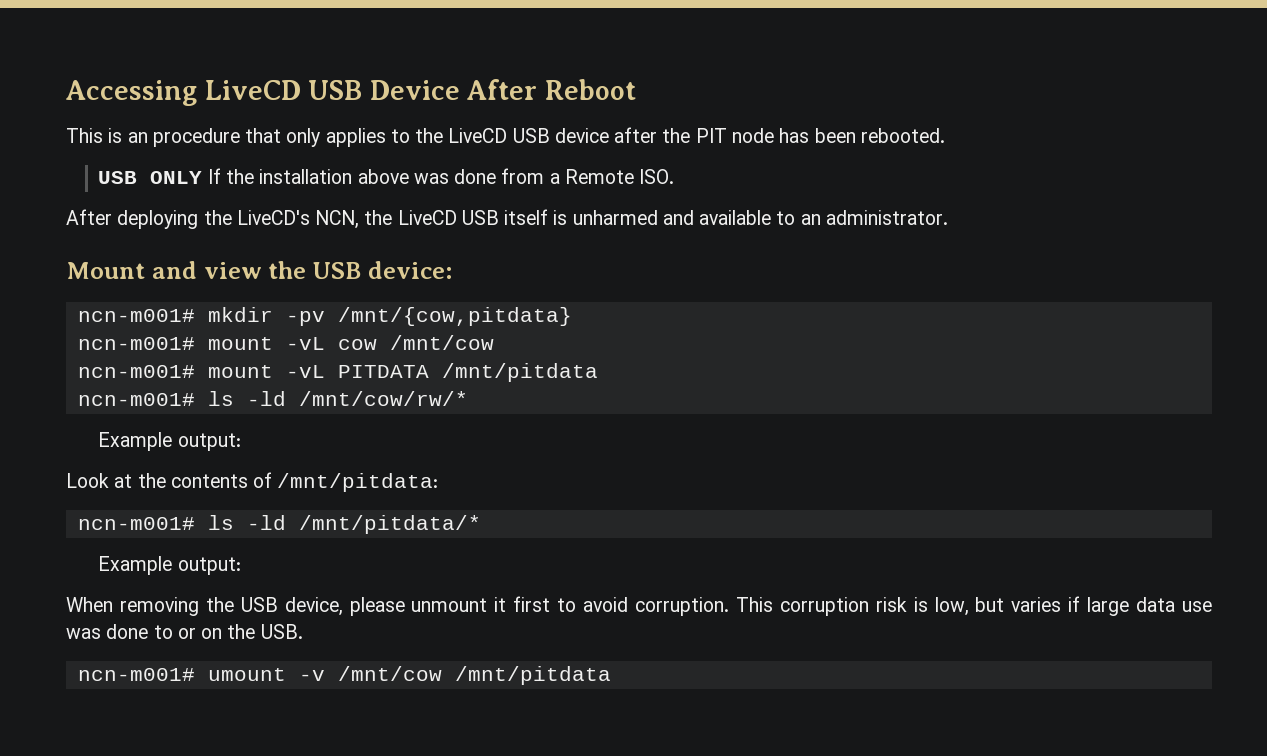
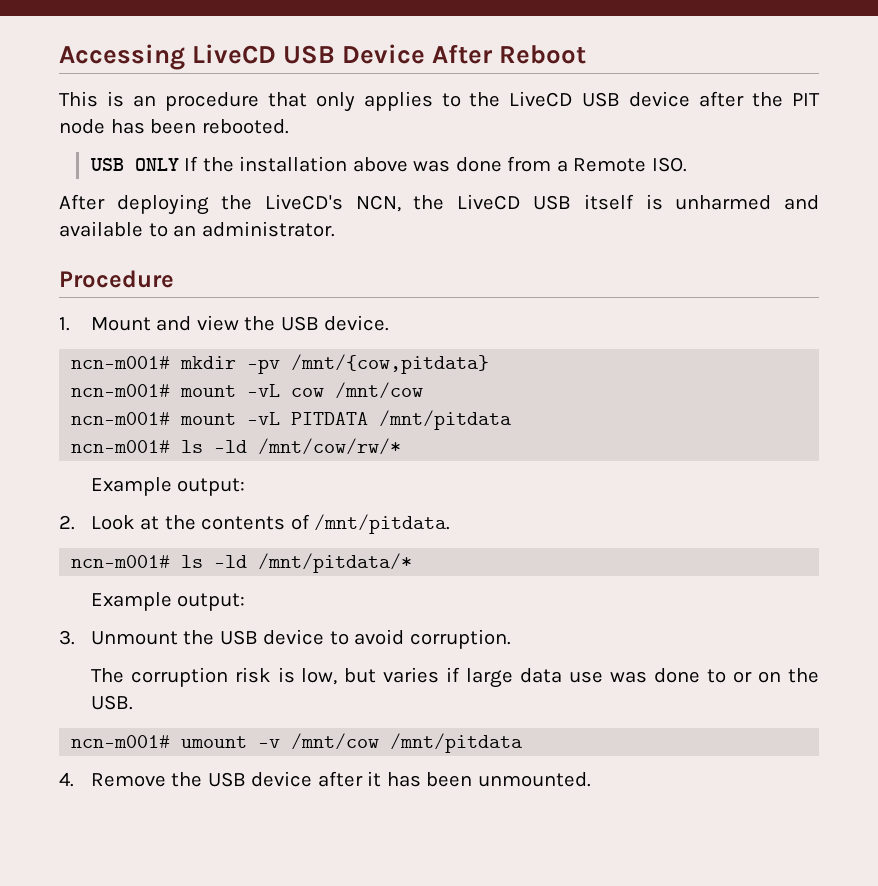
(948, 217) none -> [59,270,174,288] [59,317,70,331] Procedure // 1.
[367,261,453,279] device: -> [324,315,390,331] device.
(241, 442) none -> [59,515,75,530] 2.
[277,473,439,492] /mnt/pitdata: -> [314,514,451,534] /mnt/pitdata.
[66,596,551,616] When removing the USB device, please unmount it first -> [59,629,325,645] 3. Unmount the USB device
[735,597,773,612] This -> [90,668,124,683] // The
(611, 675) none -> [59,771,591,787] // 4. Remove the USB device after it has been unmounted.

